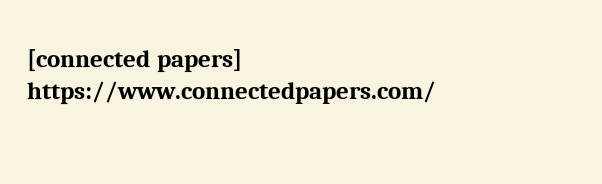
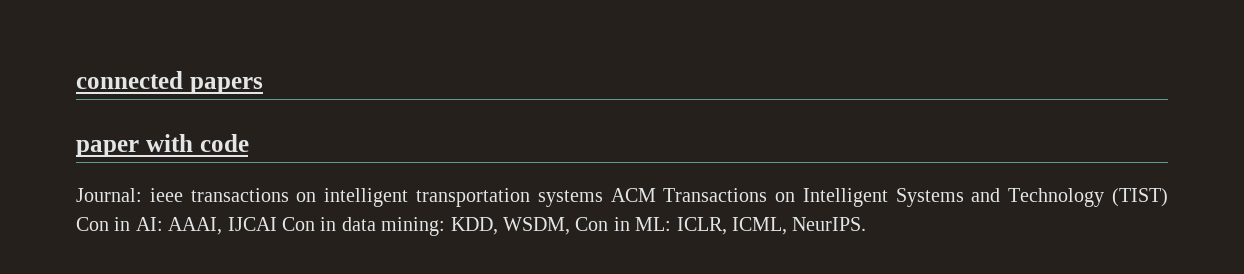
[26,49,242,73] [26,80,437,105] [connected papers] https://www.connectedpapers.com/ -> [76,71,263,94] [76,134,249,157] [76,188,1168,207] [76,217,867,236] connected papers // paper with code // Journal: ieee transactions on intelligent transportation systems ACM Transactions on Intelligent Systems and Technology (TIST) Con in AI: AAAI, IJCAI Con in data mining: KDD, WSDM, Con in ML: ICLR, ICML, NeurIPS.

